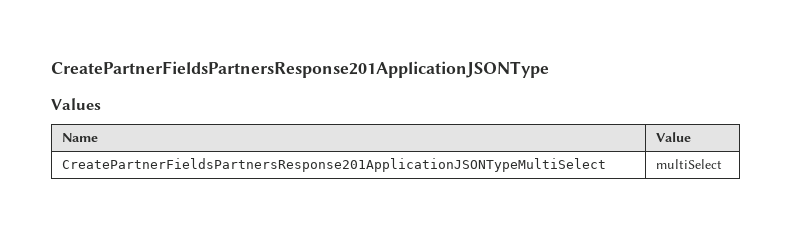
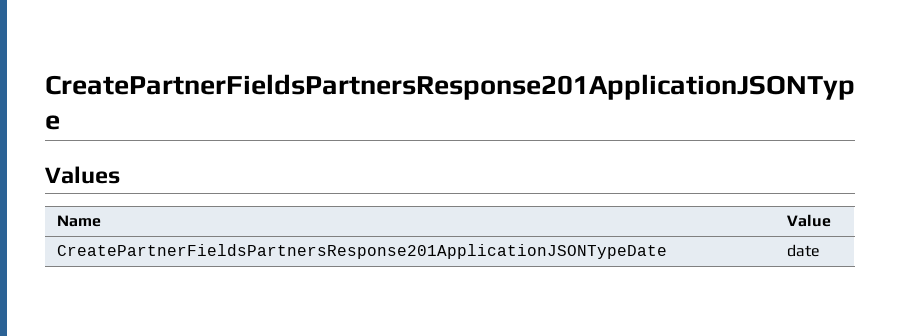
[62,158,607,172] [656,159,723,169] CreatePartnerFieldsPartnersResponse201ApplicationJSONTypeMultiSelect | multiSelect -> [56,244,667,259] [786,244,820,257] CreatePartnerFieldsPartnersResponse201ApplicationJSONTypeDate | date

